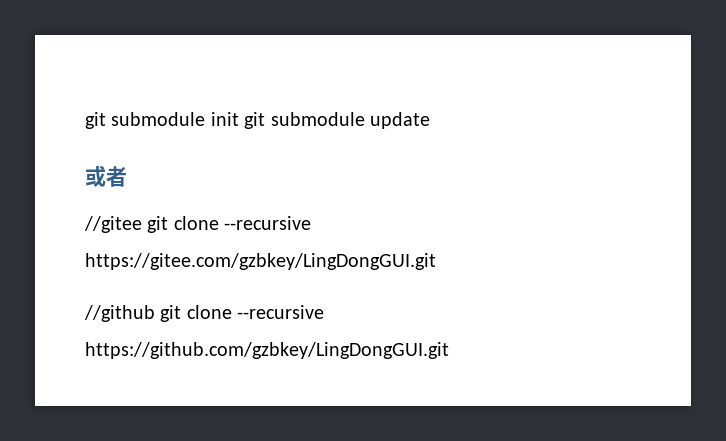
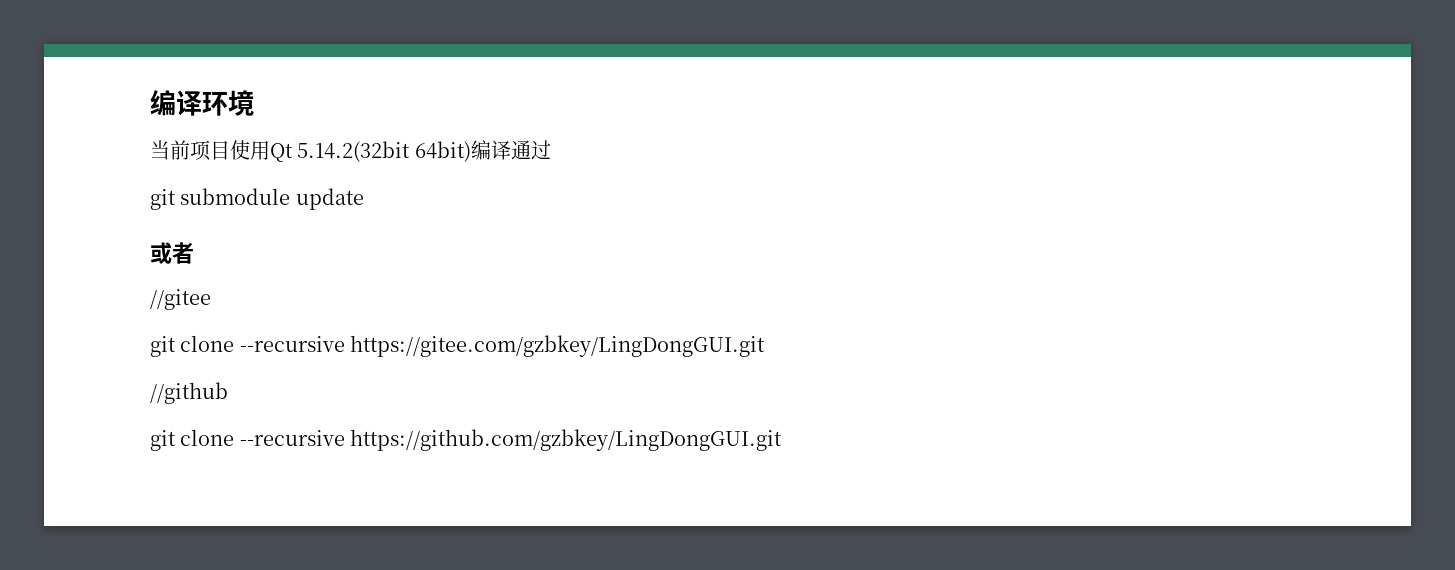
[85,112,239,129] git submodule init -> [150,90,254,116] [150,140,551,162] 编译环境 // 当前项目使用Qt 5.14.2(32bit 64bit)编译通过 //
(142, 224) none -> (211, 299) //
(155, 313) none -> (228, 393) //

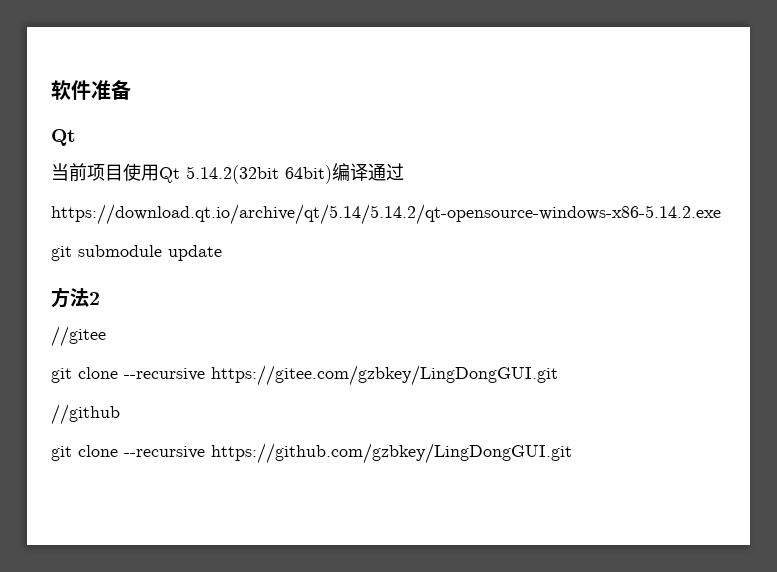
[150,90,254,116] 编译环境 -> [51,80,131,100] [51,129,76,146] 软件准备 // Qt
(551, 150) none -> [51,204,721,225] // https://download.qt.io/archive/qt/5.14/5.14.2/qt-opensource-windows-x86-5.14.2.exe
[150,242,194,264] 或者 -> [51,287,100,308] 方法2

